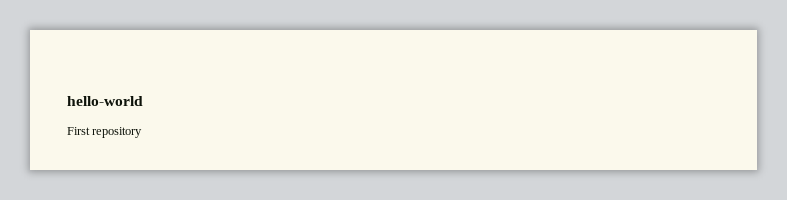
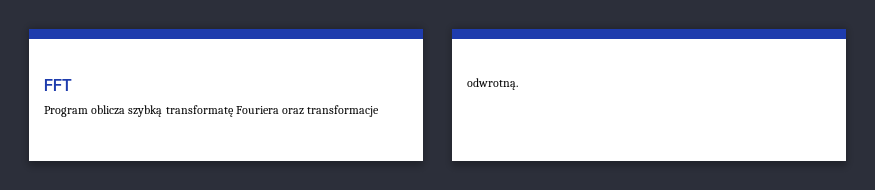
[67,96,143,106] [67,127,143,138] hello-world // First repository -> [44,79,72,91] [44,105,380,117] [467,78,518,90] FFT // Program oblicza szybką transformatę Fouriera oraz transformacje odwrotną.

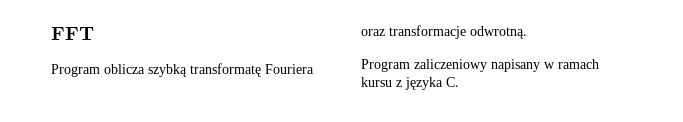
(518, 84) none -> [361,59,599,72] [361,77,459,90] // Program zaliczeniowy napisany w ramach kursu z języka C.

